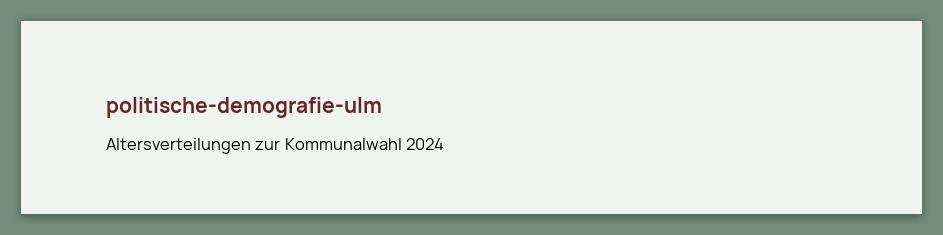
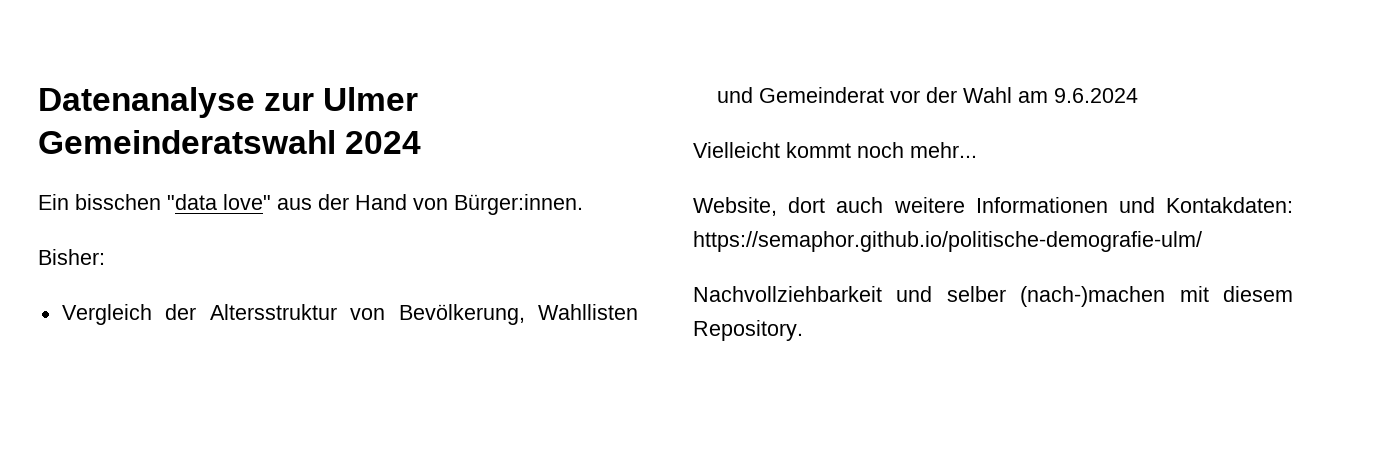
[106,97,382,118] [106,138,445,154] politische-demografie-ulm // Altersverteilungen zur Kommunalwahl 2024 -> [38,87,419,118] [38,130,422,154] [38,194,583,215] [38,249,105,265] [61,304,639,325] [716,87,1138,103] [693,142,977,158] [693,197,1293,216] [693,231,1202,252] [693,286,1293,307] [693,320,803,341] Datenanalyse zur Ulmer Gemeinderatswahl 2024 // Ein bisschen "data love" aus der Hand von Bürger:innen. // Bisher: // Vergleich der Altersstruktur von Bevölkerung, Wahllisten und Gemeinderat vor der Wahl am 9.6.2024 // Vielleicht kommt noch mehr... // Website, dort auch weitere Informationen und Kontakdaten: https://semaphor.github.io/politische-demografie-ulm/ // Nachvollziehbarkeit und selber (nach-)machen mit diesem Repository.

